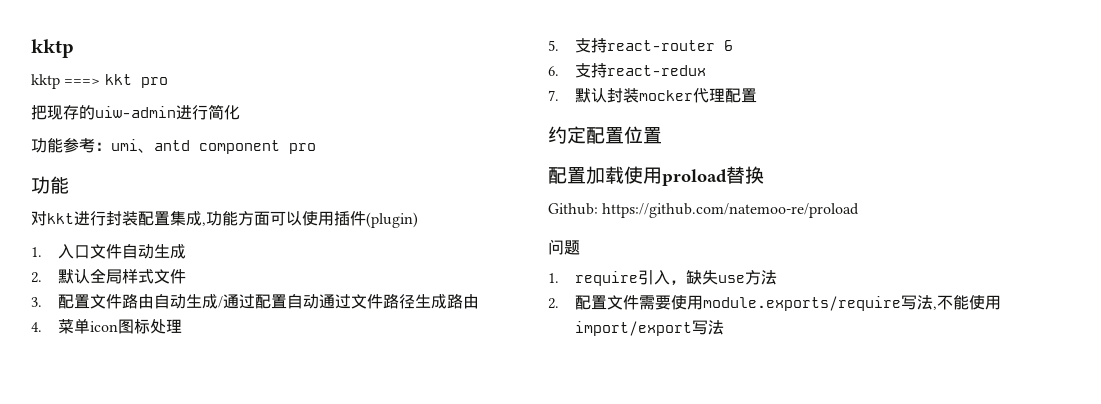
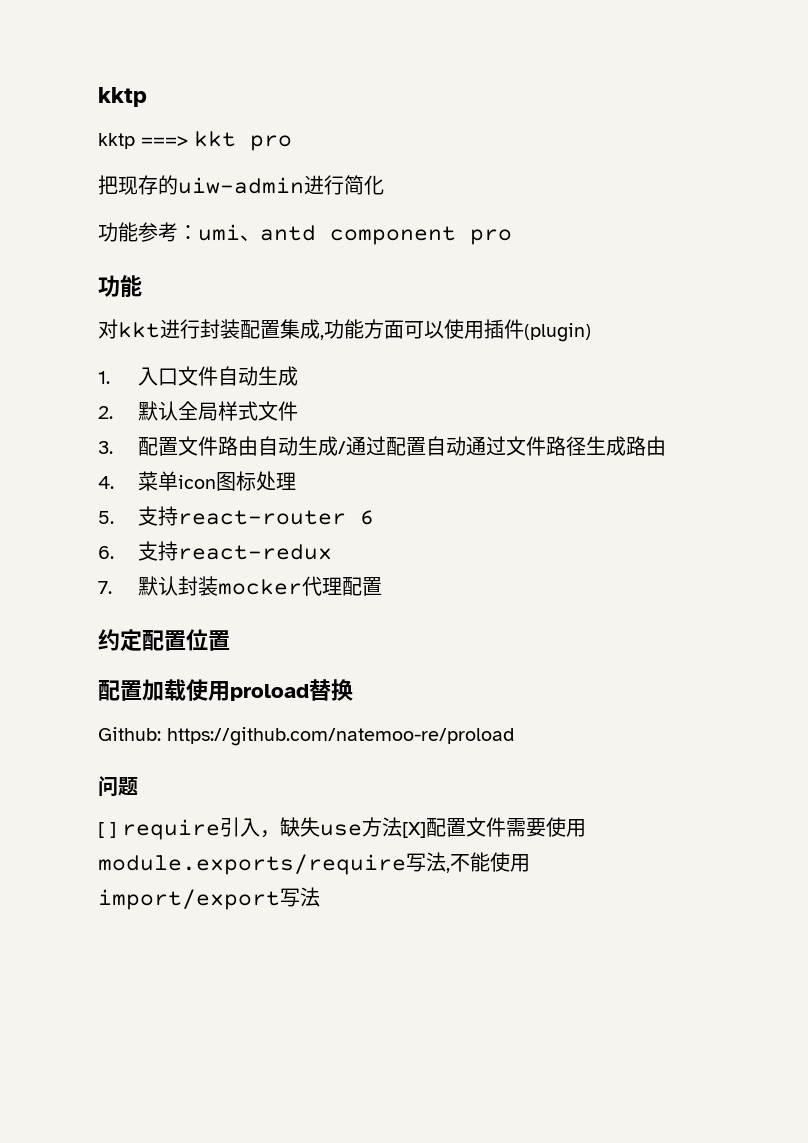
[548,273,559,283] 1. -> [98,822,116,838] [ ]
[548,298,559,309] // 2. -> [402,822,426,838] [X]

